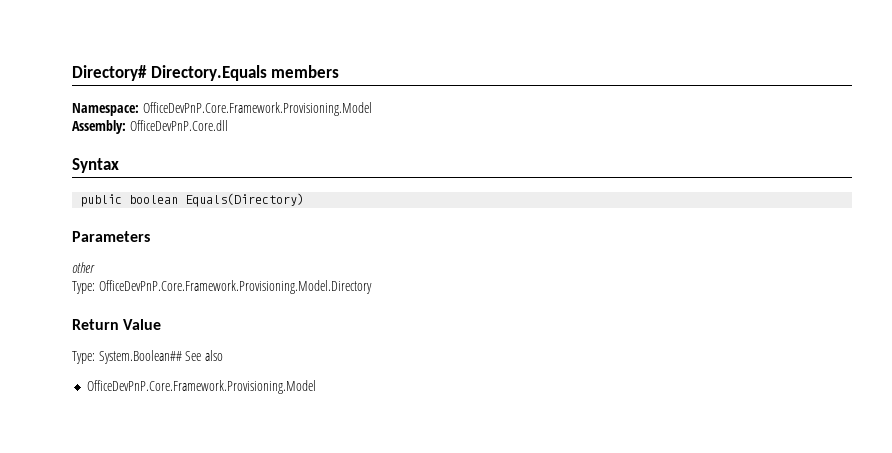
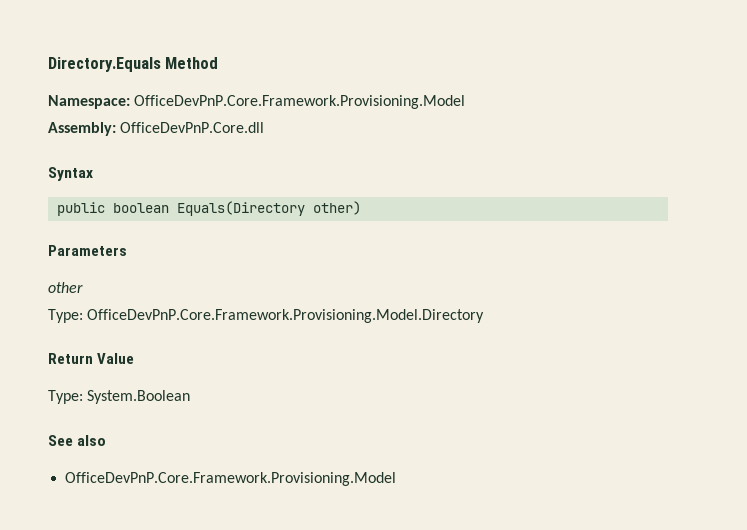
[72,65,340,81] Directory# Directory.Equals members -> [48,57,219,72] Directory.Equals Method
[185,193,305,207] Equals(Directory) -> [177,201,362,216] Equals(Directory other)
[98,350,182,364] System.Boolean## -> [87,390,191,404] System.Boolean //

